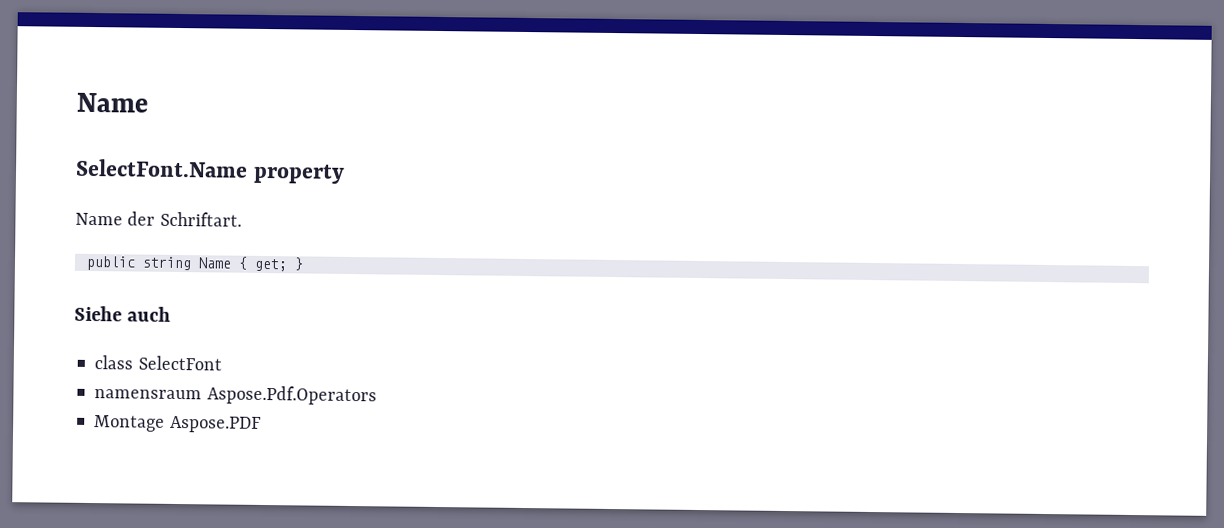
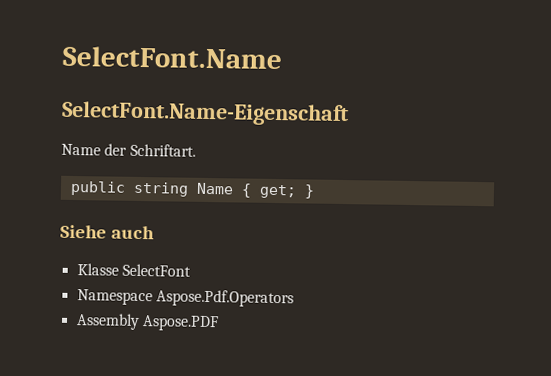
[76,92,148,113] [75,158,345,184] Name // SelectFont.Name property -> [62,45,283,70] [61,100,349,127] SelectFont.Name // SelectFont.Name-Eigenschaft
[94,355,134,370] class -> [76,263,119,276] Klasse
[94,389,203,400] namensraum -> [76,289,153,306] Namespace
[94,415,166,432] Montage -> [75,313,140,330] Assembly

